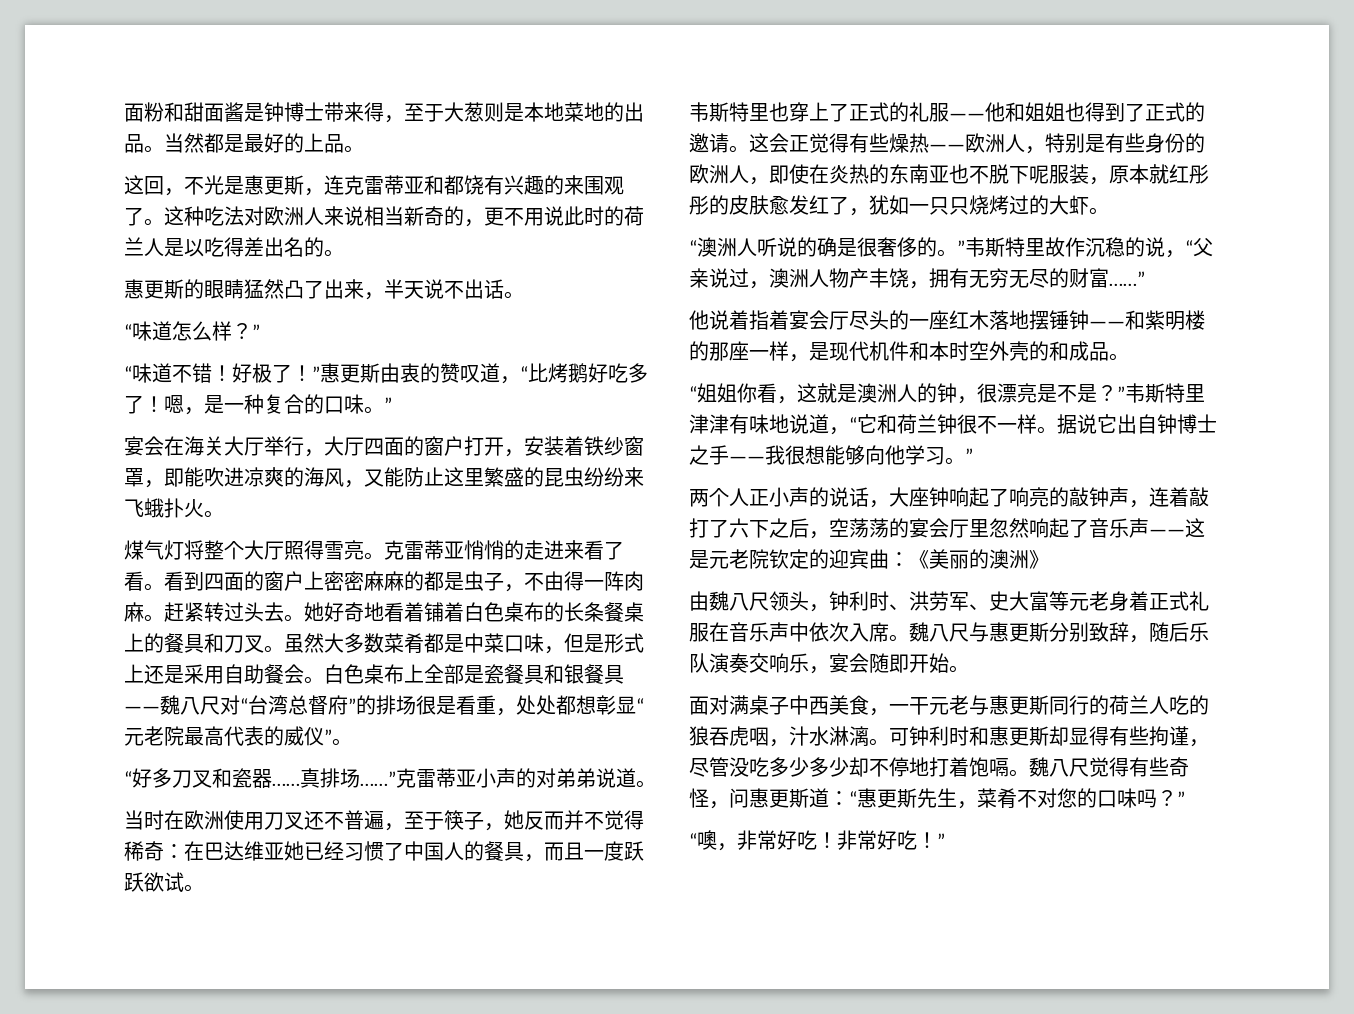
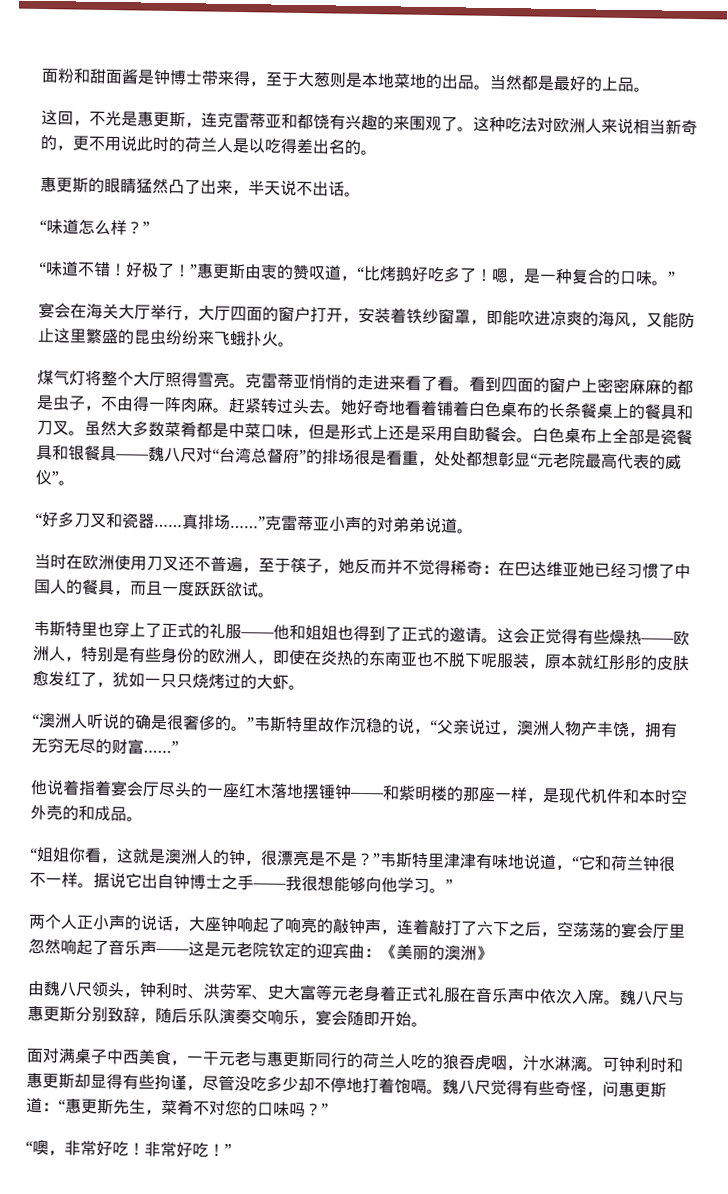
[809,757,849,777] 多少 -> (299, 1084) none

